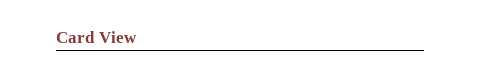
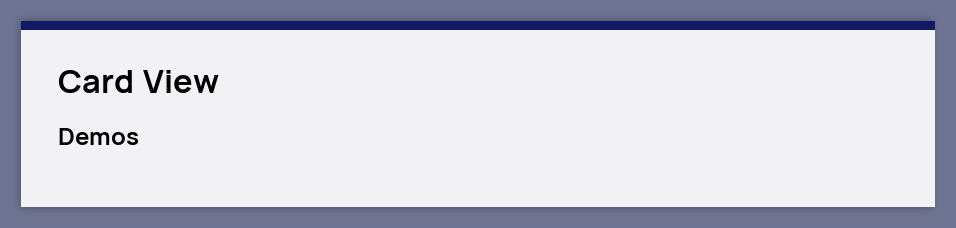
(137, 37) none -> [58,128,139,145] // Demos

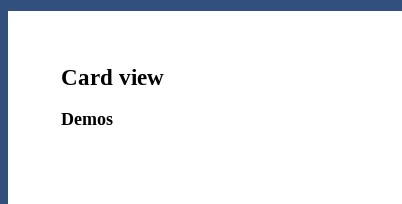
[142,70,219,93] View -> [119,69,165,85] view

